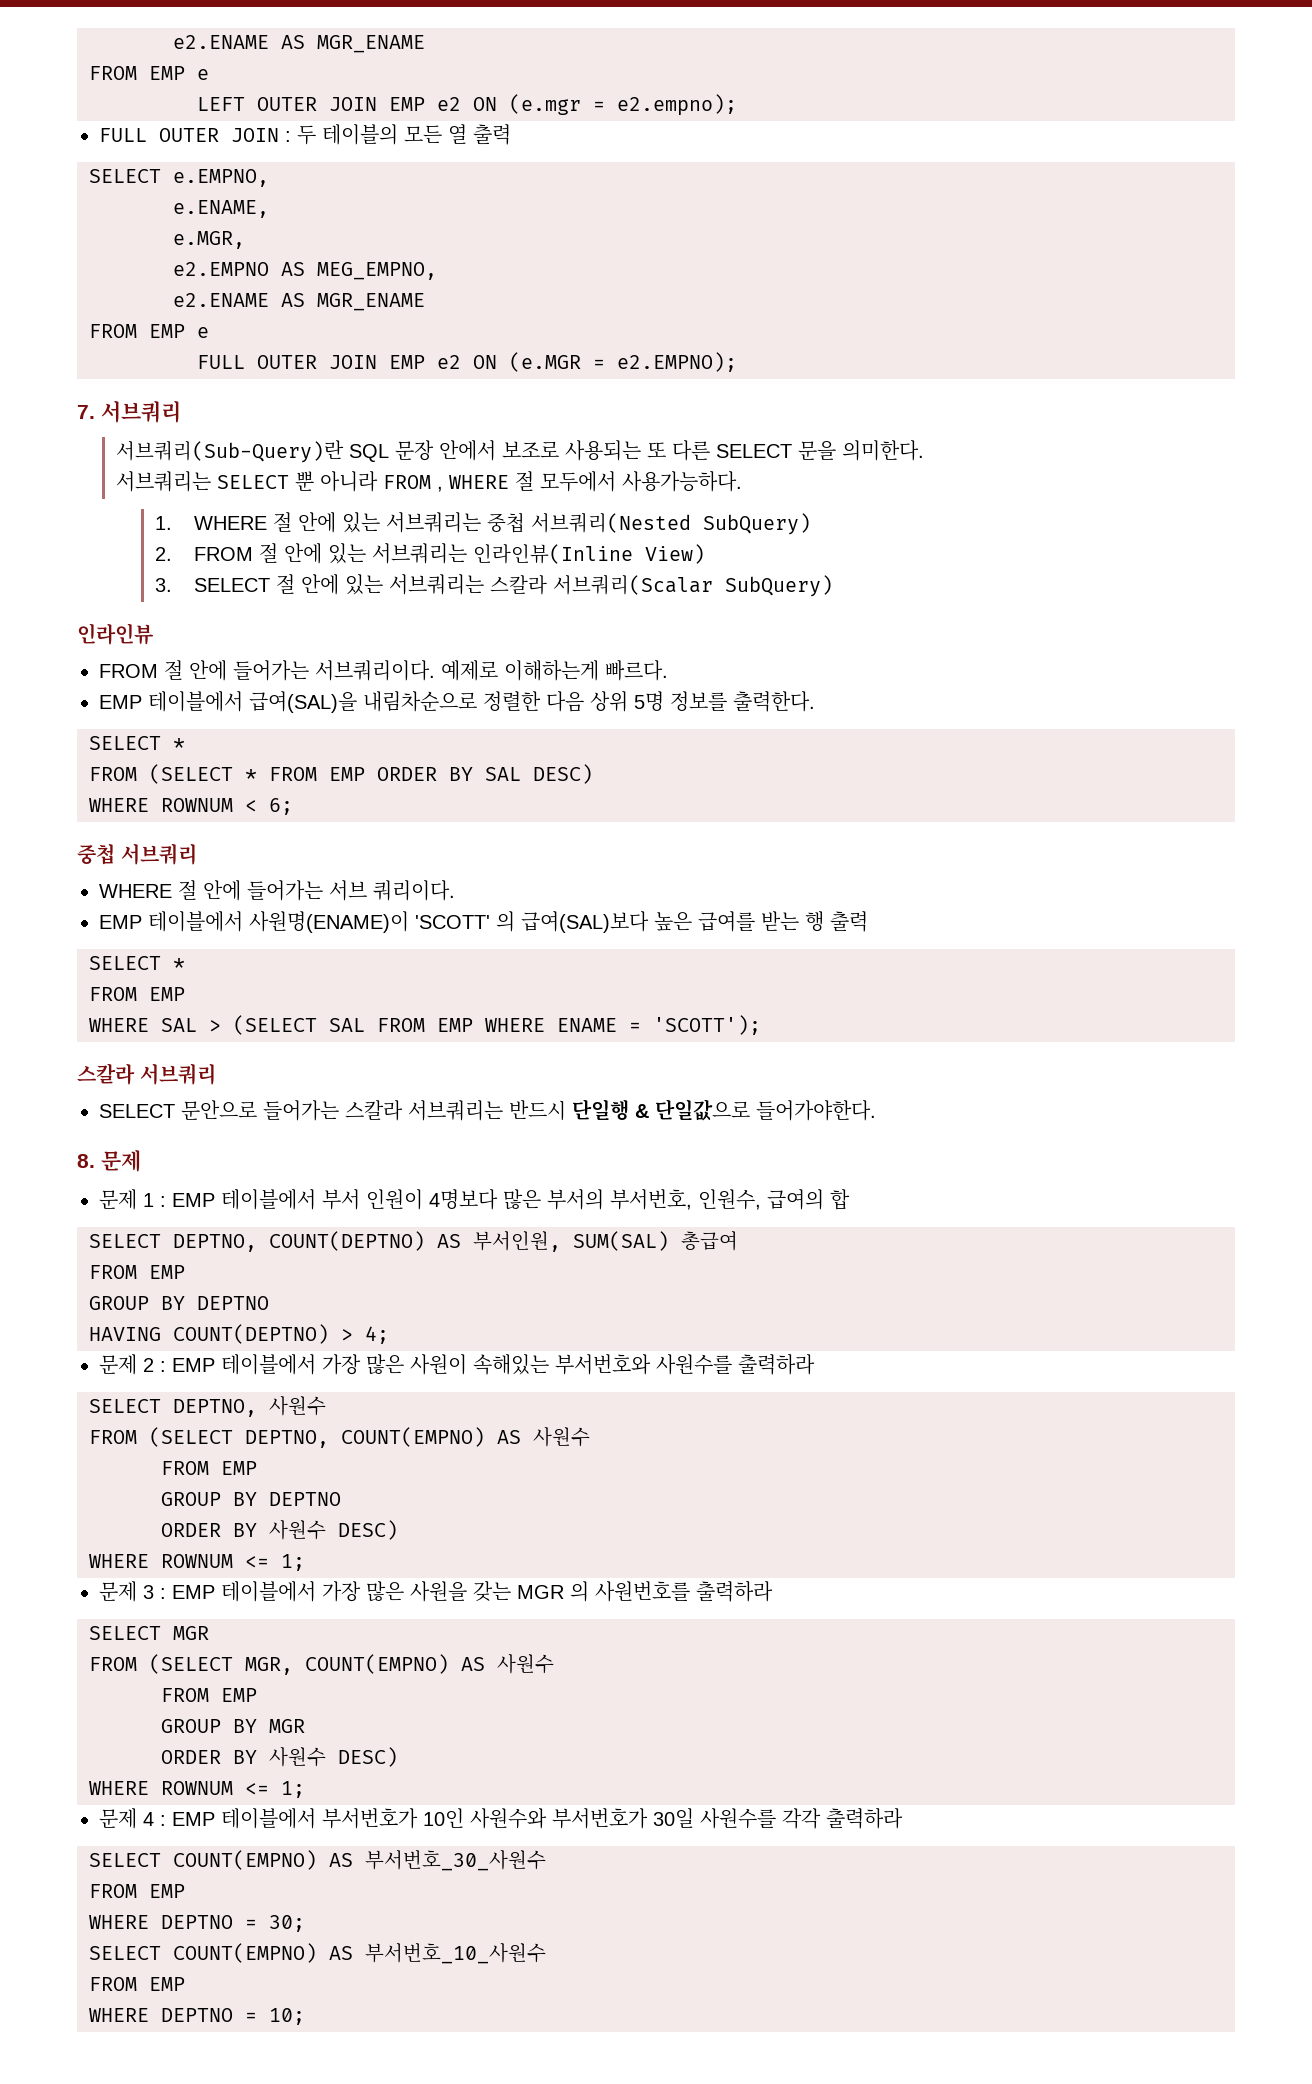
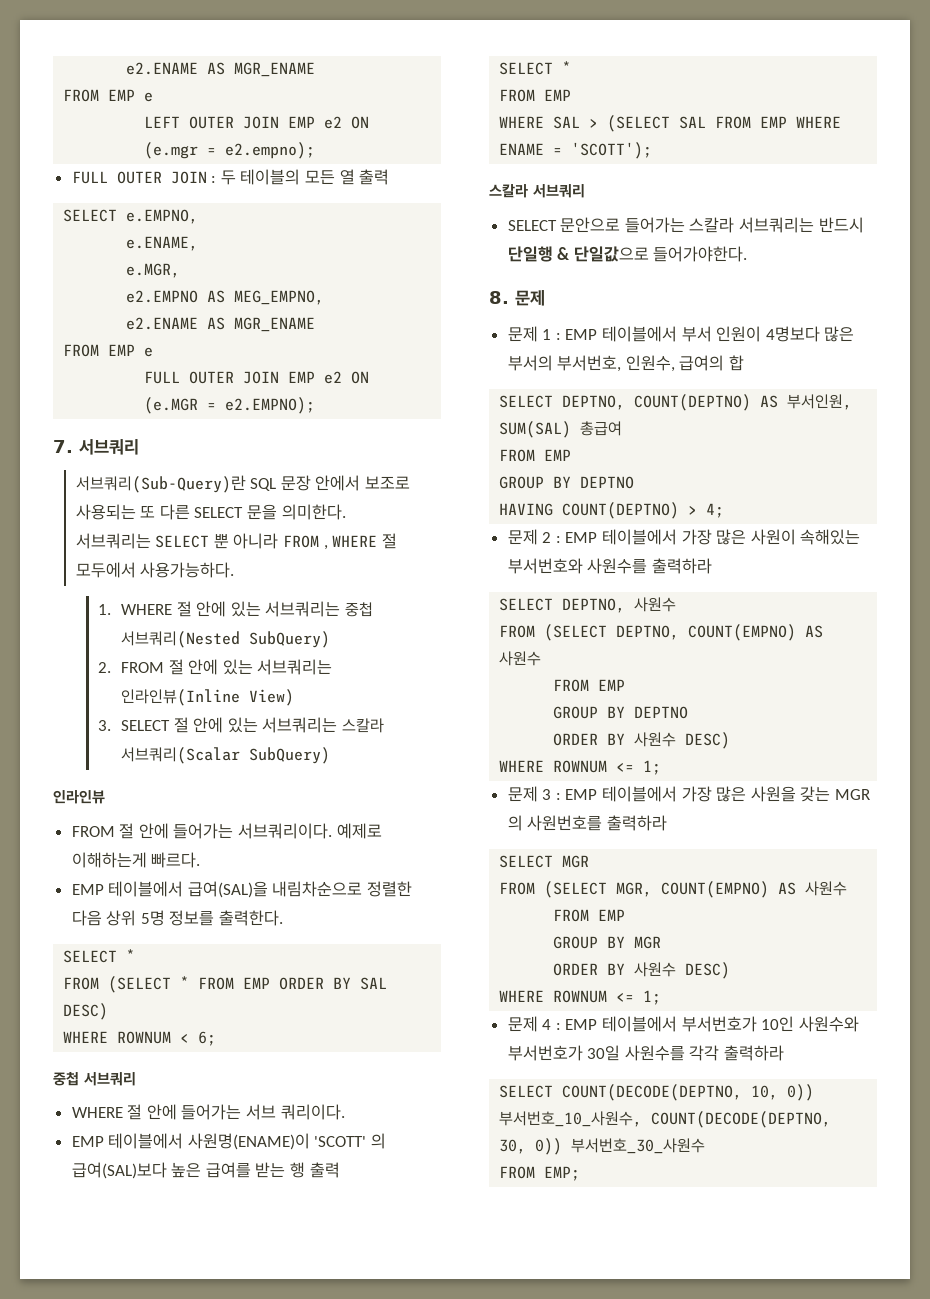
[173,1850,546,1871] [89,1884,185,1898] [89,1915,305,1932] [89,1943,546,1964] [89,1977,185,1991] [89,2008,305,2025] COUNT(EMPNO) AS 부서번호_30_사원수 // FROM EMP // WHERE DEPTNO = 30; // SELECT COUNT(EMPNO) AS 부서번호_10_사원수 // FROM EMP // WHERE DEPTNO = 10; -> [562,1084,815,1101] [499,1111,832,1128] [499,1138,706,1155] [499,1166,581,1181] COUNT(DECODE(DEPTNO, 10, 0)) 부서번호_10_사원수, COUNT(DECODE(DEPTNO, 30, 0)) 부서번호_30_사원수 // FROM EMP;

